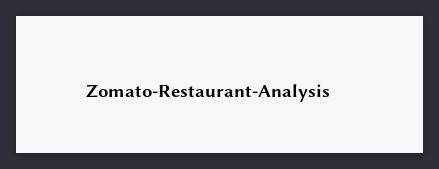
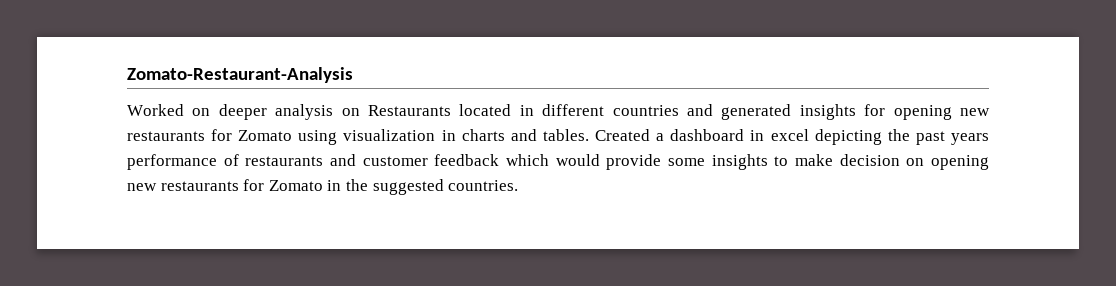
(330, 93) none -> [127,104,990,120] [127,129,990,145] [127,154,989,170] [127,179,519,195] // Worked on deeper analysis on Restaurants located in different countries and generated insights for opening new restaurants for Zomato using visualization in charts and tables. Created a dashboard in excel depicting the past years performance of restaurants and customer feedback which would provide some insights to make decision on opening new restaurants for Zomato in the suggested countries.

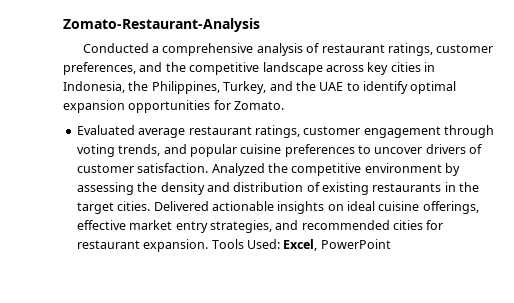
[127,104,990,120] [127,129,990,145] [127,154,989,170] [127,179,519,195] Worked on deeper analysis on Restaurants located in different countries and generated insights for opening new restaurants for Zomato using visualization in charts and tables. Created a dashboard in excel depicting the past years performance of restaurants and customer feedback which would provide some insights to make decision on opening new restaurants for Zomato in the suggested countries. -> [82,43,494,56] [63,62,435,75] [63,81,457,94] [63,100,285,113] [76,125,494,138] [76,144,483,157] [76,163,460,176] [76,182,480,195] [76,201,479,214] [76,220,444,233] [76,239,391,252] Conducted a comprehensive analysis of restaurant ratings, customer preferences, and the competitive landscape across key cities in Indonesia, the Philippines, Turkey, and the UAE to identify optimal expansion opportunities for Zomato. // Evaluated average restaurant ratings, customer engagement through voting trends, and popular cuisine preferences to uncover drivers of customer satisfaction. Analyzed the competitive environment by assessing the density and distribution of existing restaurants in the target cities. Delivered actionable insights on ideal cuisine offerings, effective market entry strategies, and recommended cities for restaurant expansion. Tools Used: Excel, PowerPoint

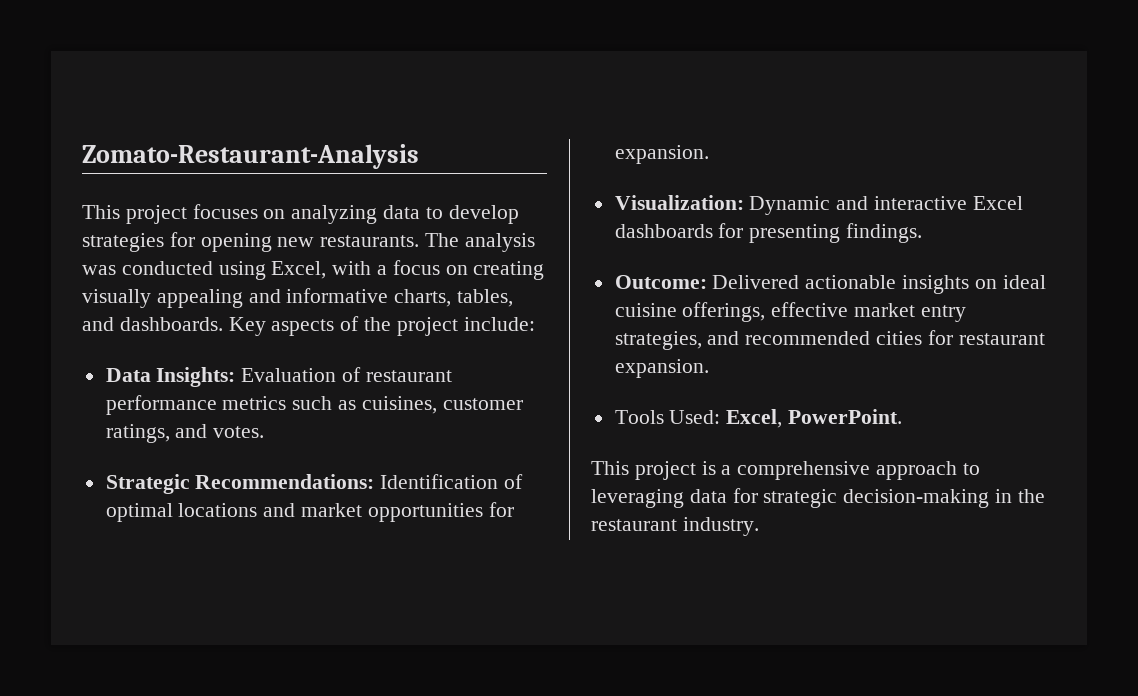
[82,43,494,56] [63,62,435,75] [63,81,457,94] [63,100,285,113] [76,125,494,138] [76,144,483,157] [76,163,460,176] [76,182,480,195] [76,201,151,214] Conducted a comprehensive analysis of restaurant ratings, customer preferences, and the competitive landscape across key cities in Indonesia, the Philippines, Turkey, and the UAE to identify optimal expansion opportunities for Zomato. // Evaluated average restaurant ratings, customer engagement through voting trends, and popular cuisine preferences to uncover drivers of customer satisfaction. Analyzed the competitive environment by assessing the density and distribution of existing restaurants in the target cities. -> [82,204,519,224] [82,232,535,252] [82,260,545,280] [82,288,514,308] [82,316,535,336] [105,367,452,387] [105,395,523,415] [105,424,265,443] [105,474,524,494] [105,502,514,522] [614,145,709,164] [614,195,1023,215] [614,223,923,243] [614,275,707,289] This project focuses on analyzing data to develop strategies for opening new restaurants. The analysis was conducted using Excel, with a focus on creating visually appealing and informative charts, tables, and dashboards. Key aspects of the project include: // Data Insights: Evaluation of restaurant performance metrics such as cuisines, customer ratings, and votes. // Strategic Recommendations: Identification of optimal locations and market opportunities for expansion. // Visualization: Dynamic and interactive Excel dashboards for presenting findings. // Outcome:
(209, 245) none -> (709, 368) //
[320,239,391,249] PowerPoint -> [788,409,903,424] [591,461,980,480] [591,488,1045,508] [591,517,759,536] PowerPoint. // This project is a comprehensive approach to leveraging data for strategic decision-making in the restaurant industry.

